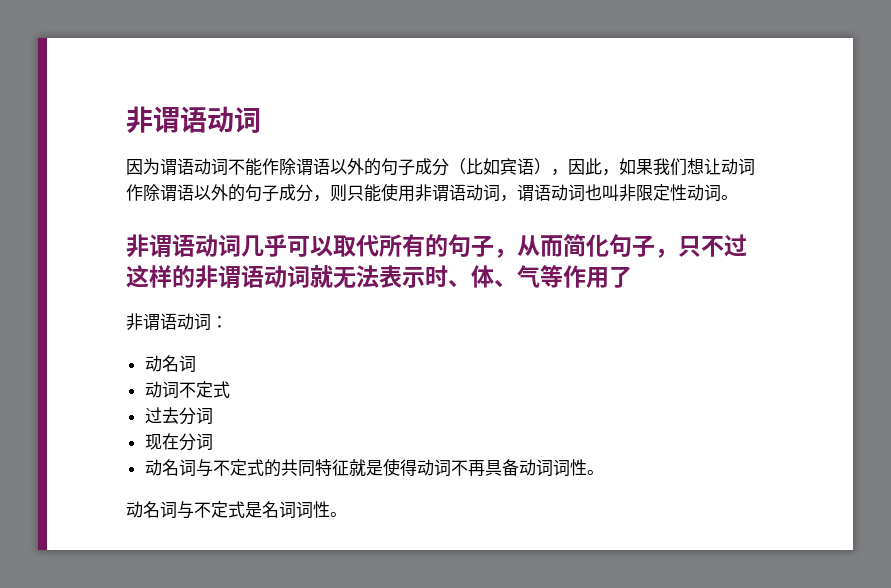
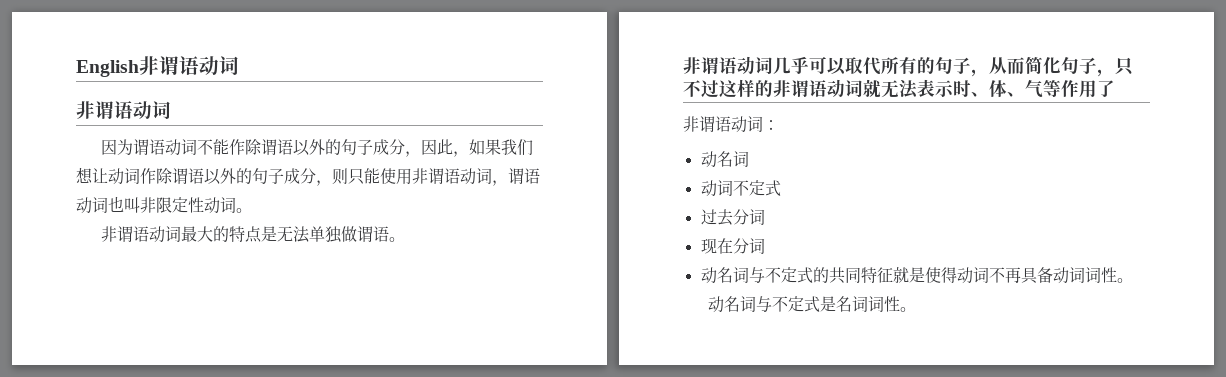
(126, 119) none -> [76,56,239,77] English非谓语动词 //
[449,158,551,175] （比如宾语） -> (406, 147) none
(738, 197) none -> [101,226,406,243] // 非谓语动词最大的特点是无法单独做谓语。

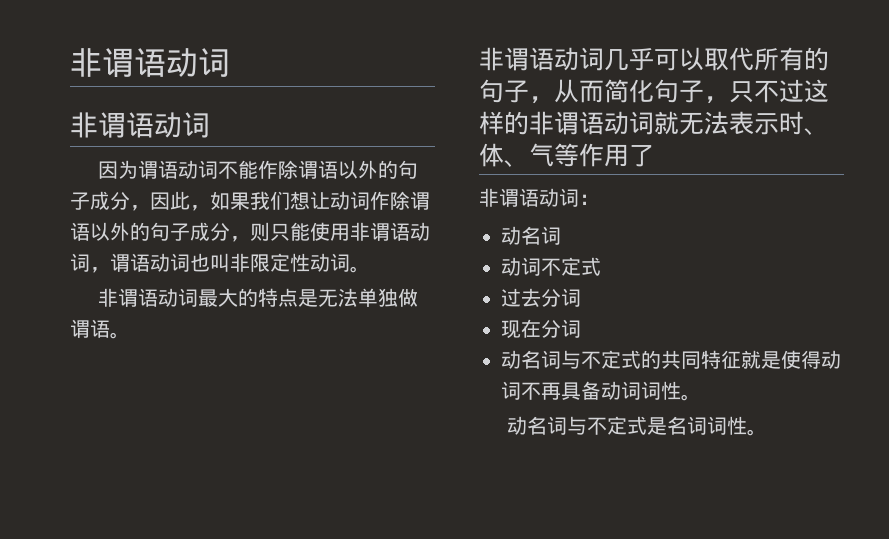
[76,60,139,77] English -> (70, 62) none

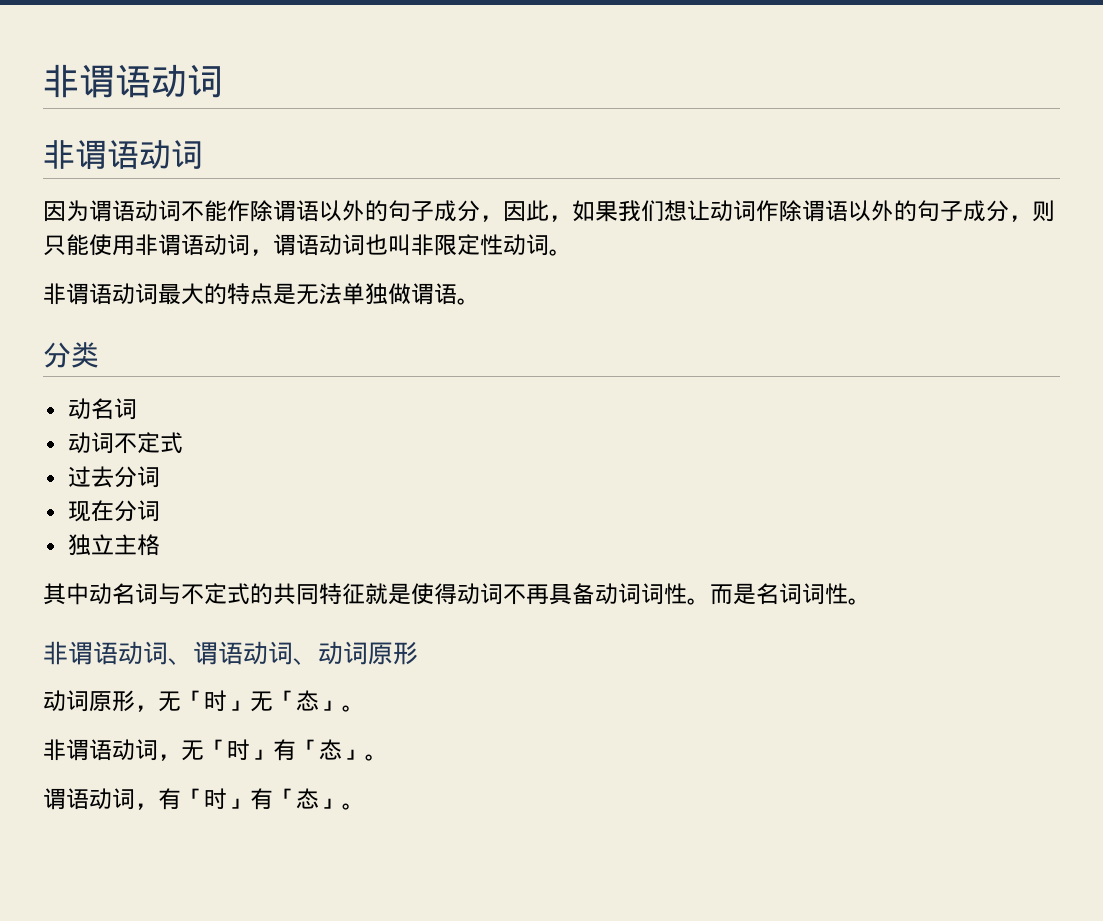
[479,47,829,71] [479,79,829,104] [479,111,829,135] [479,143,654,167] [479,188,599,207] 非谓语动词几乎可以取代所有的句子，从而简化句子，只不过这样的非谓语动词就无法表示时、体、气等作用了 // 非谓语动词： -> [43,342,99,368] 分类
(581, 328) none -> [67,534,160,556] [43,583,89,605] 独立主格 // 其中
[507,416,648,435] // 动名词与不定式 -> [710,584,733,605] 而
(768, 432) none -> [43,641,418,665] [43,690,365,712] [43,739,388,761] [43,788,365,810] // 非谓语动词、谓语动词、动词原形 // 动词原形，无「时」无「态」。 // 非谓语动词，无「时」有「态」。 // 谓语动词，有「时」有「态」。

